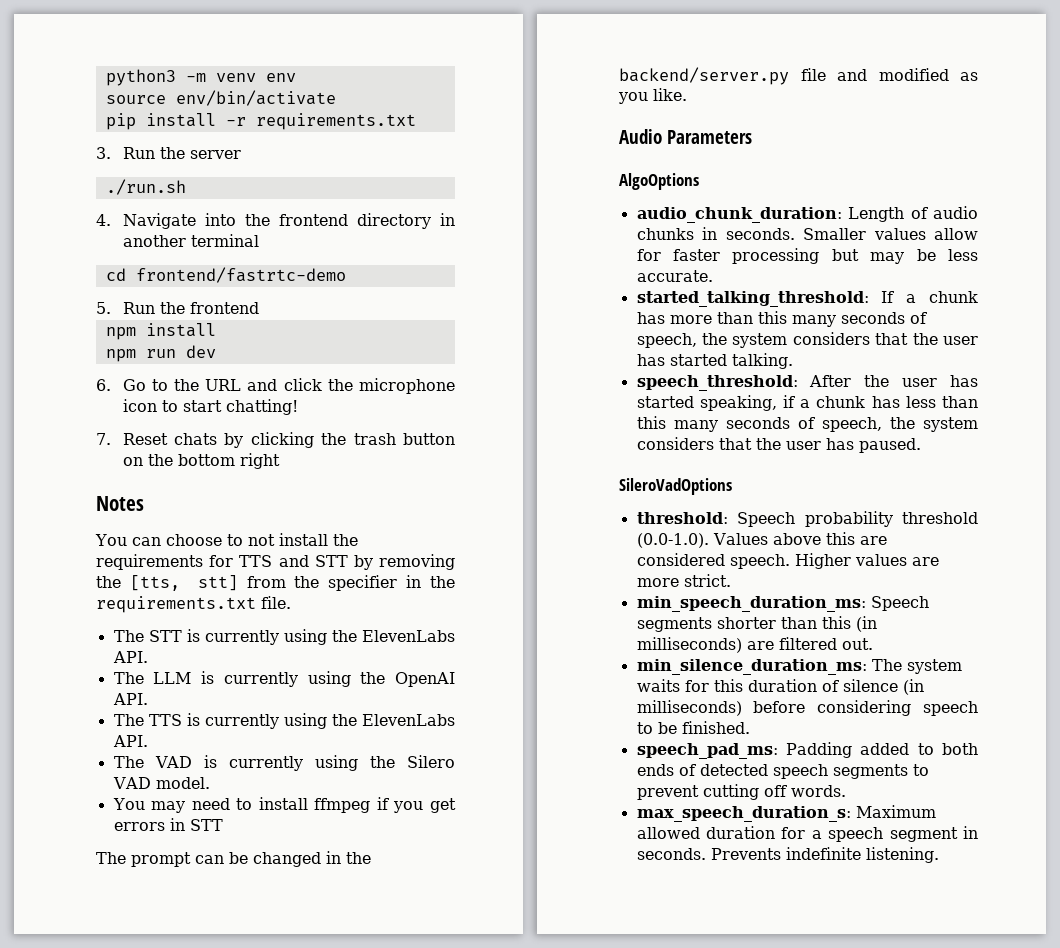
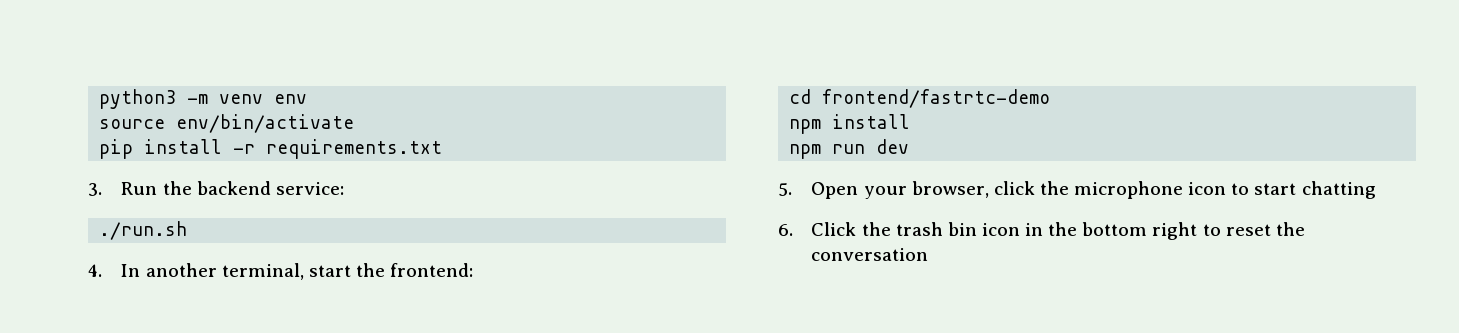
[189,150,241,159] server -> [196,181,344,195] backend service:
[122,213,455,229] [122,234,259,247] [105,267,346,283] [96,302,259,314] Navigate into the frontend directory in another terminal // cd frontend/fastrtc-demo // 5. Run the frontend -> [121,263,474,280] [789,89,1051,108] In another terminal, start the frontend: // cd frontend/fastrtc-demo
[96,379,278,391] 6. Go to the URL and -> [778,181,989,199] 5. Open your browser,
[225,399,298,415] [96,432,455,448] [122,453,280,469] [96,496,144,511] [95,533,358,546] [96,554,455,570] [96,575,455,591] [96,596,291,613] [113,629,455,645] [112,651,148,663] [113,671,455,687] [112,693,148,705] [113,713,455,729] [112,735,148,747] [113,755,455,771] [112,777,210,789] [112,797,457,813] [113,818,223,831] [96,851,371,867] [619,67,978,85] [618,88,687,104] [619,129,752,144] [619,173,699,190] [636,206,978,223] [636,227,978,240] [636,248,978,264] [636,270,713,282] [636,291,978,307] [636,311,927,327] [636,332,978,348] [636,353,793,369] [636,375,978,391] [636,395,978,411] [636,416,978,432] [636,437,921,453] [619,478,732,495] [636,511,978,527] [636,532,887,548] [636,553,939,569] [636,574,731,587] [636,596,929,612] [636,616,877,632] [636,637,873,653] [636,659,962,675] [636,679,924,695] [636,700,978,716] [636,721,750,734] [636,742,978,759] [636,764,929,779] [636,784,846,800] [636,805,936,822] [636,826,978,842] [636,847,939,863] chatting! // 7. Reset chats by clicking the trash button on the bottom right // Notes // You can choose to not install the requirements for TTS and STT by removing the [tts, stt] from the specifier in the requirements.txt file. // The STT is currently using the ElevenLabs API. // The LLM is currently using the OpenAI API. // The TTS is currently using the ElevenLabs API. // The VAD is currently using the Silero VAD model. // You may need to install ffmpeg if you get errors in STT // The prompt can be changed in the backend/server.py file and modified as you like. // Audio Parameters // AlgoOptions // audio_chunk_duration: Length of audio chunks in seconds. Smaller values allow for faster processing but may be less accurate. // started_talking_threshold: If a chunk has more than this many seconds of speech, the system considers that the user has started talking. // speech_threshold: After the user has started speaking, if a chunk has less than this many seconds of speech, the system considers that the user has paused. // SileroVadOptions // threshold: Speech probability threshold (0.0-1.0). Values above this are considered speech. Higher values are more strict. // min_speech_duration_ms: Speech segments shorter than this (in milliseconds) are filtered out. // min_silence_duration_ms: The system waits for this duration of silence (in milliseconds) before considering speech to be finished. // speech_pad_ms: Padding added to both ends of detected speech segments to prevent cutting off words. // max_speech_duration_s: Maximum allowed duration for a speech segment in seconds. Prevents indefinite listening. -> [1301,181,1376,199] [778,222,1305,240] [811,248,929,261] chatting // 6. Click the trash bin icon in the bottom right to reset the conversation

